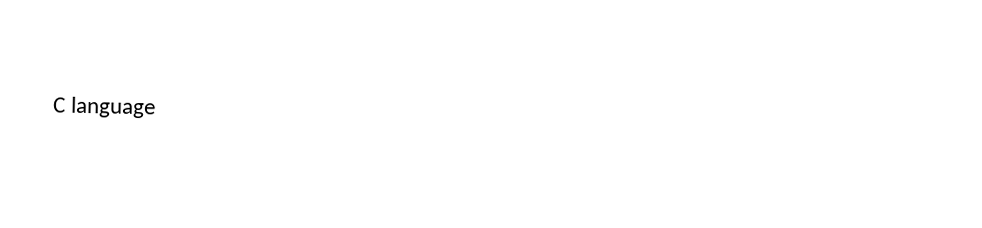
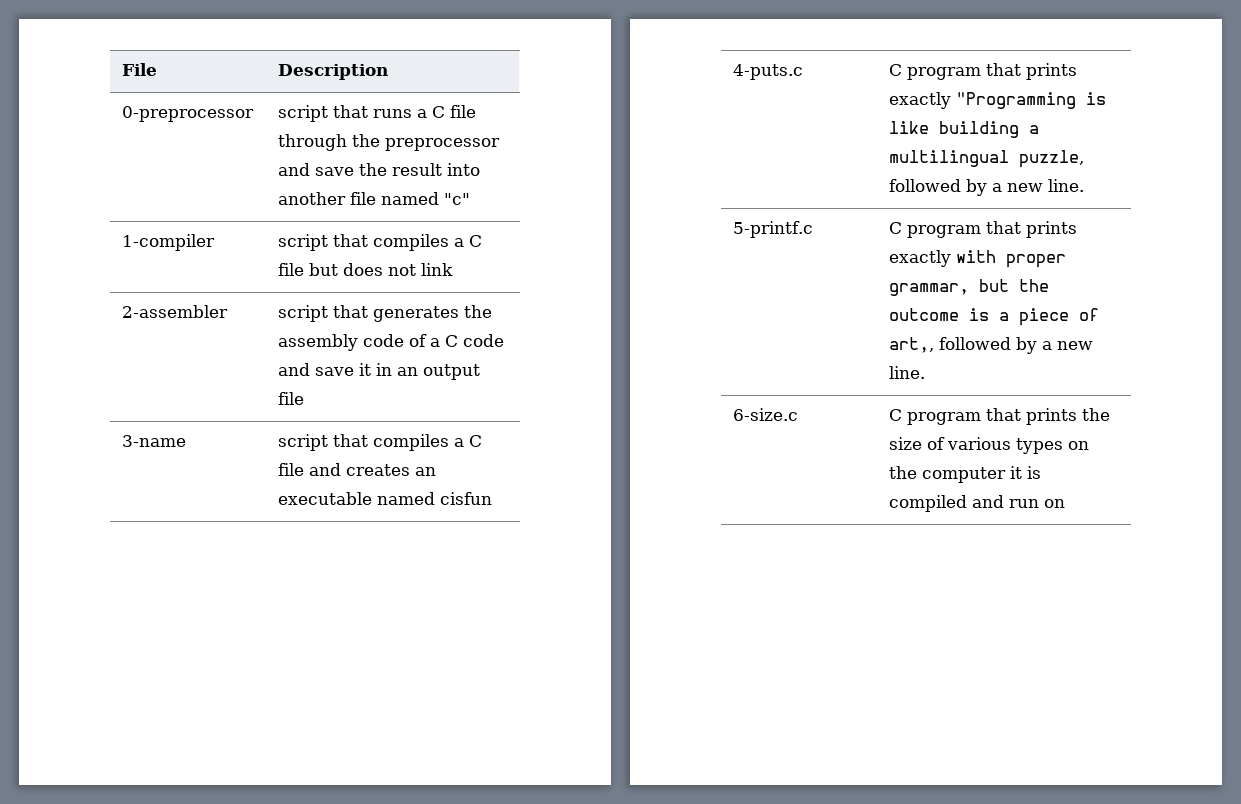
[52,96,157,119] C language -> [122,63,158,76] [278,64,389,80] [122,106,255,122] [278,105,477,122] [278,134,501,151] [278,163,481,176] [278,192,471,205] [122,234,216,251] [278,234,483,251] [278,263,454,276] [122,305,229,318] [278,305,493,322] [278,334,505,351] [278,363,481,380] [278,392,305,405] [122,435,187,447] [278,434,483,451] [278,463,437,476] [278,492,493,505] [733,64,804,80] [889,63,1078,80] [889,92,1107,109] [889,121,1040,138] [889,150,1085,168] [889,179,1085,196] [733,221,814,238] [889,221,1078,238] [889,250,1067,268] [889,279,1050,296] [889,308,1100,326] [889,337,1094,354] [889,366,926,379] [733,408,799,421] [889,408,1111,425] [889,437,1090,454] [889,466,1042,483] [889,495,1066,512] File | Description // 0-preprocessor | script that runs a C file through the preprocessor and save the result into another file named "c" // 1-compiler | script that compiles a C file but does not link // 2-assembler | script that generates the assembly code of a C code and save it in an output file // 3-name | script that compiles a C file and creates an executable named cisfun // 4-puts.c | C program that prints exactly "Programming is like building a multilingual puzzle, followed by a new line. // 5-printf.c | C program that prints exactly with proper grammar, but the outcome is a piece of art,, followed by a new line. // 6-size.c | C program that prints the size of various types on the computer it is compiled and run on

